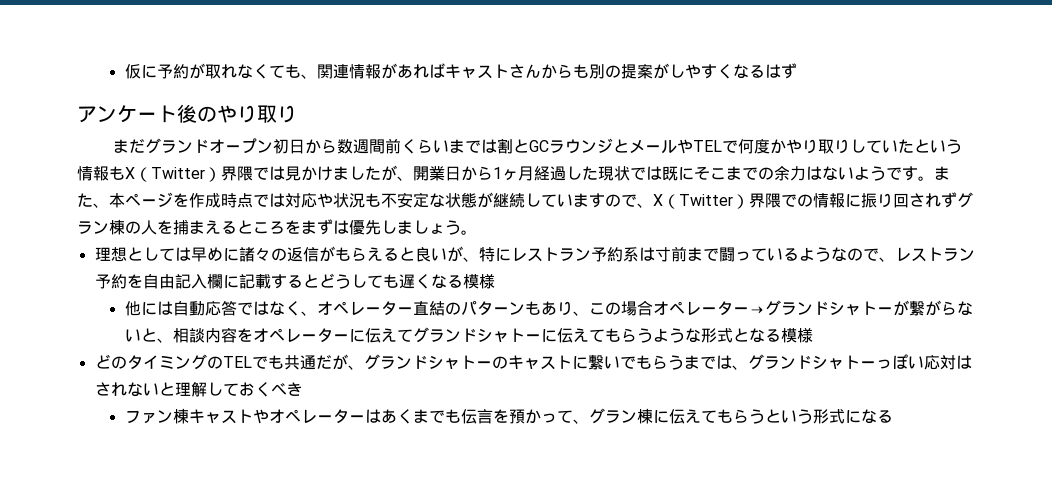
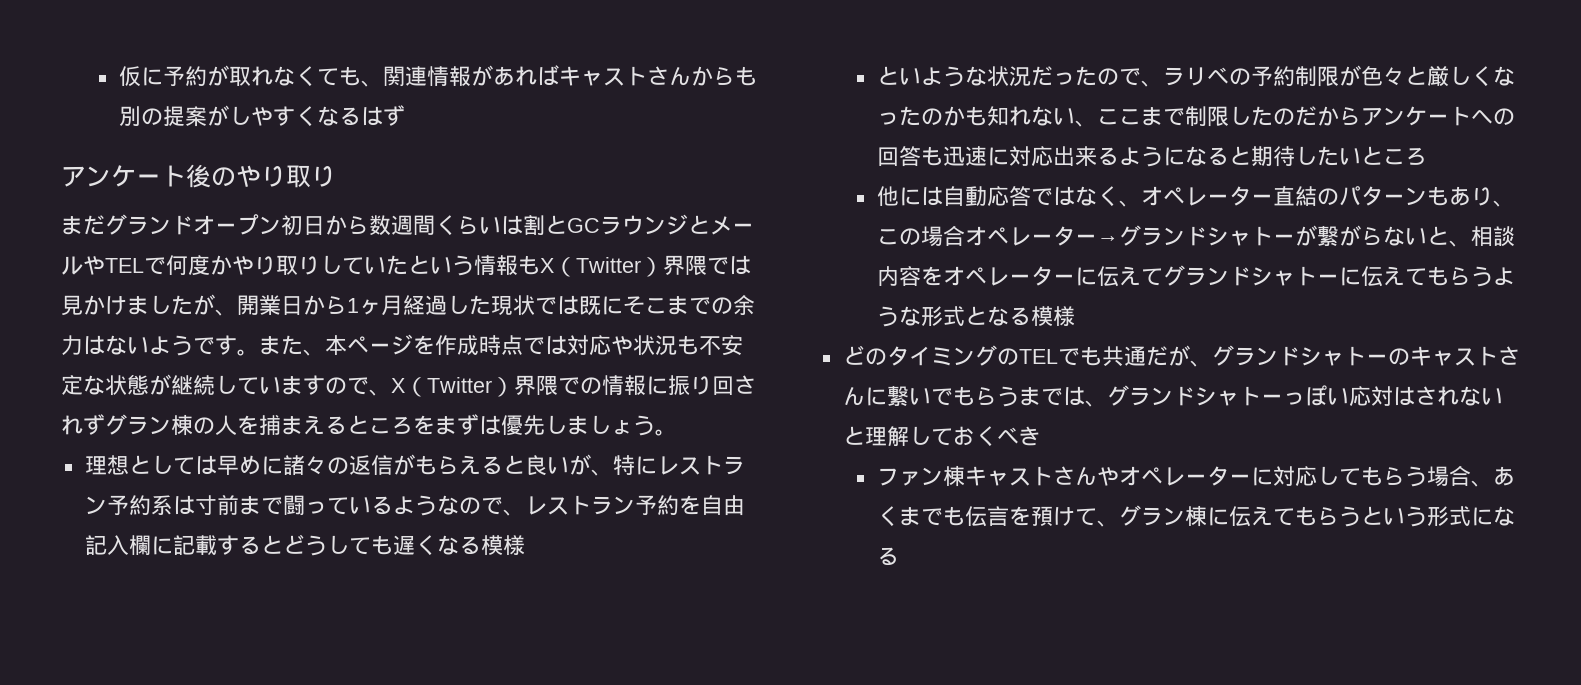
[384,138,481,154] 前くらいまで -> [435,215,501,236] くらい
(495, 281) none -> [876,65,1515,87] [876,106,1515,127] [876,146,1427,167] // といような状況だったので、ラリべの予約制限が色々と厳しくなったのかも知れない、ここまで制限したのだからアンケートへの回答も迅速に対応出来るようになると期待したいところ
(572, 362) none -> [1497,346,1520,365] [842,386,865,406] さん
(253, 416) none -> [1052,466,1097,486] さん
[364,409,381,423] は -> [1250,465,1493,487] に対応してもらう場合、
[524,409,557,424] かっ -> [1052,506,1075,526] け

